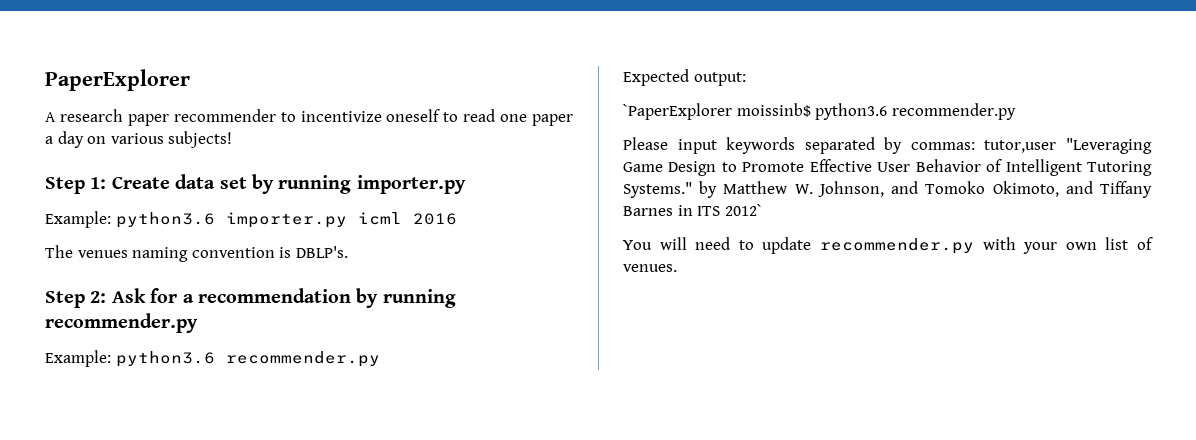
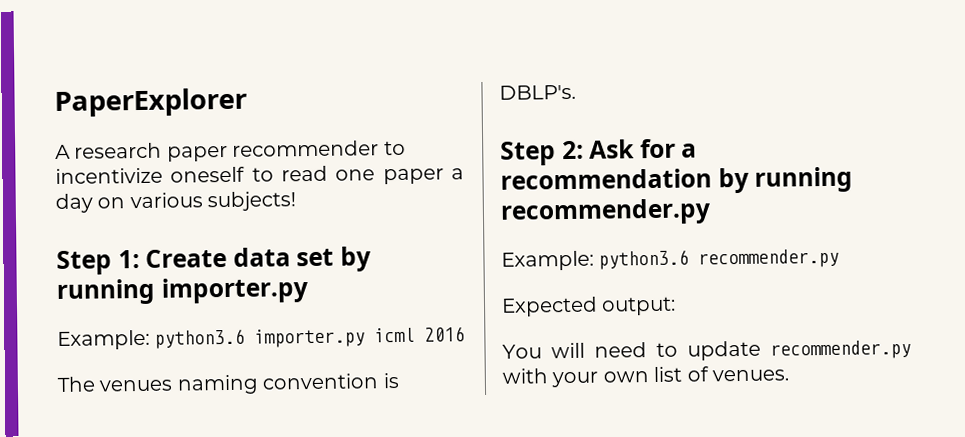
[623,103,1016,120] [623,137,1152,154] [623,159,1152,176] [623,181,1152,198] [623,204,762,216] // `PaperExplorer moissinb$ python3.6 recommender.py // Please input keywords separated by commas: tutor,user "Leveraging Game Design to Promote Effective User Behavior of Intelligent Tutoring Systems." by Matthew W. Johnson, and Tomoko Okimoto, and Tiffany Barnes in ITS 2012` -> (677, 306) none

